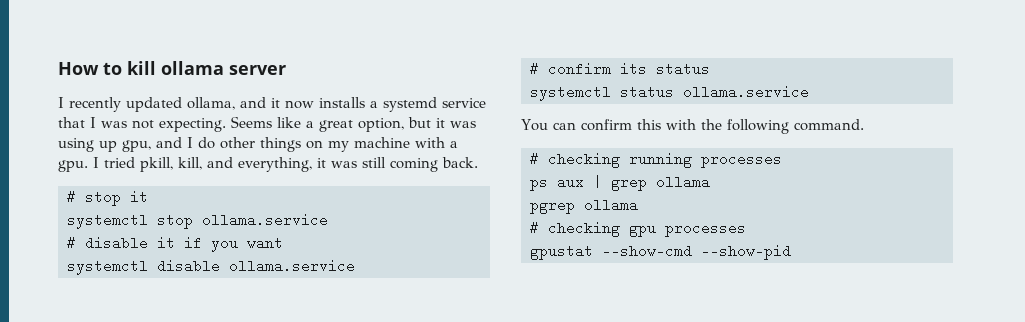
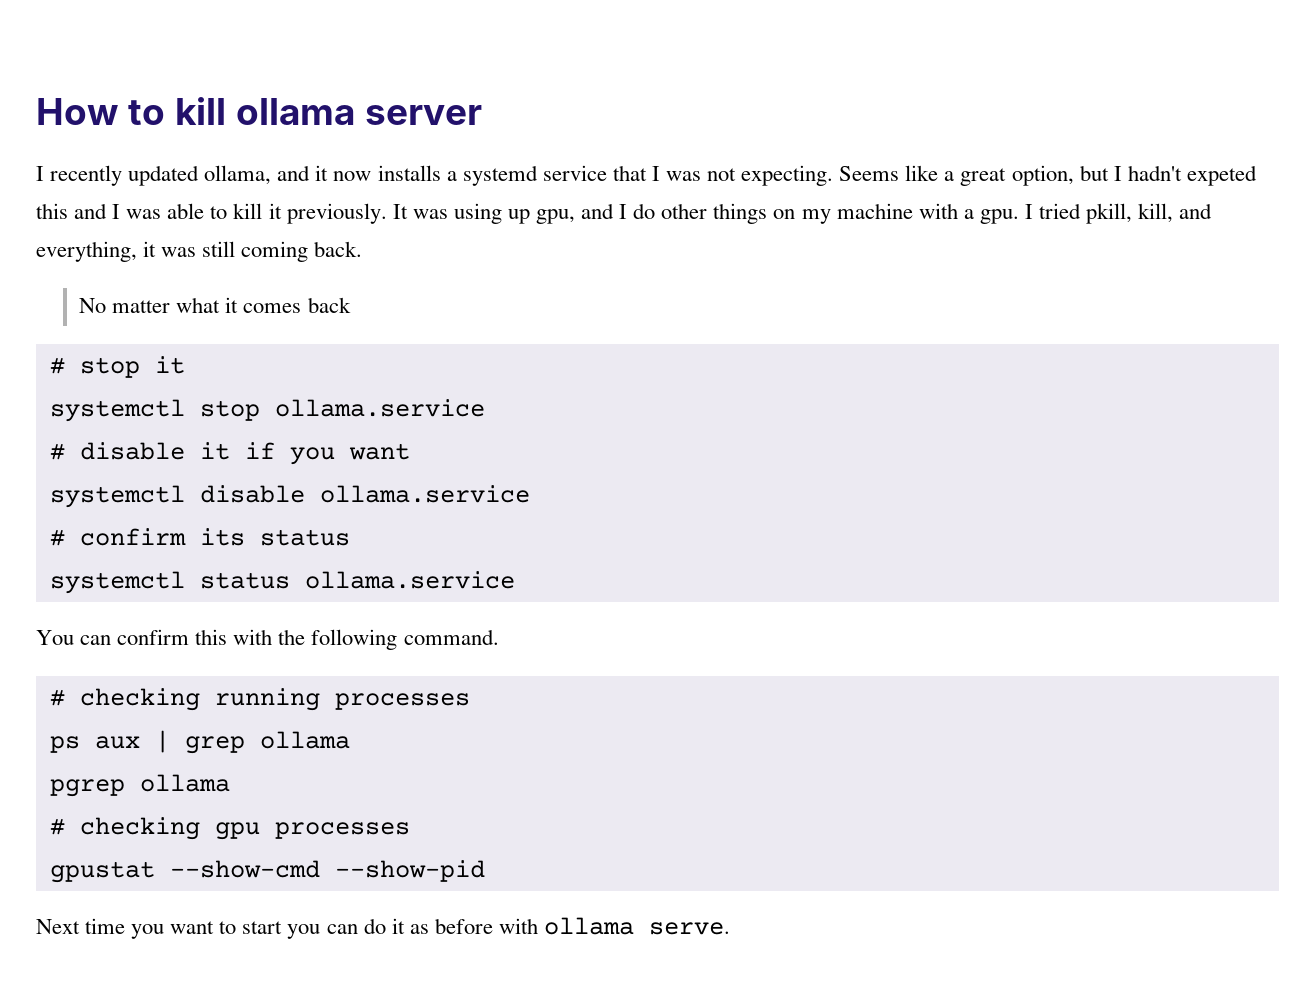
[436,118,445,128] it -> [1113,165,1257,186] [36,203,408,224] I hadn't expeted this and I was able to kill it previously. It
(478, 162) none -> [79,297,351,313] // No matter what it comes back
(791, 252) none -> [36,917,730,939] // Next time you want to start you can do it as before with ollama serve.

